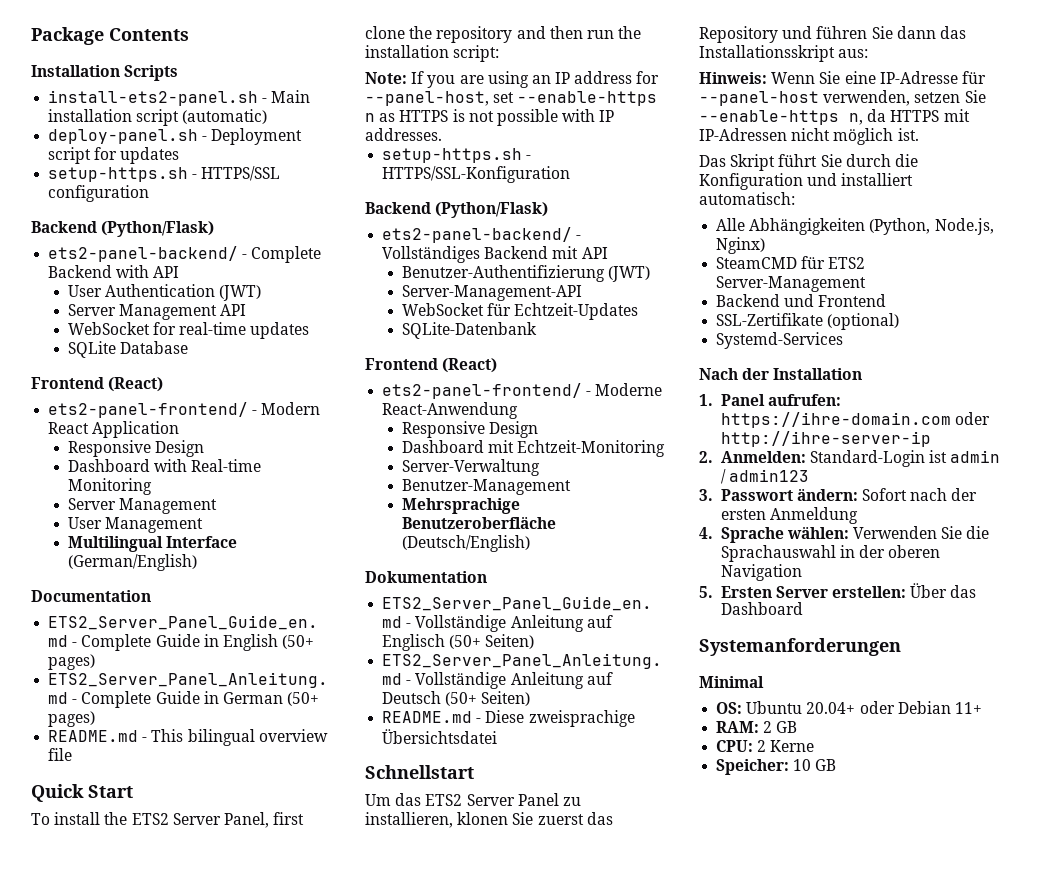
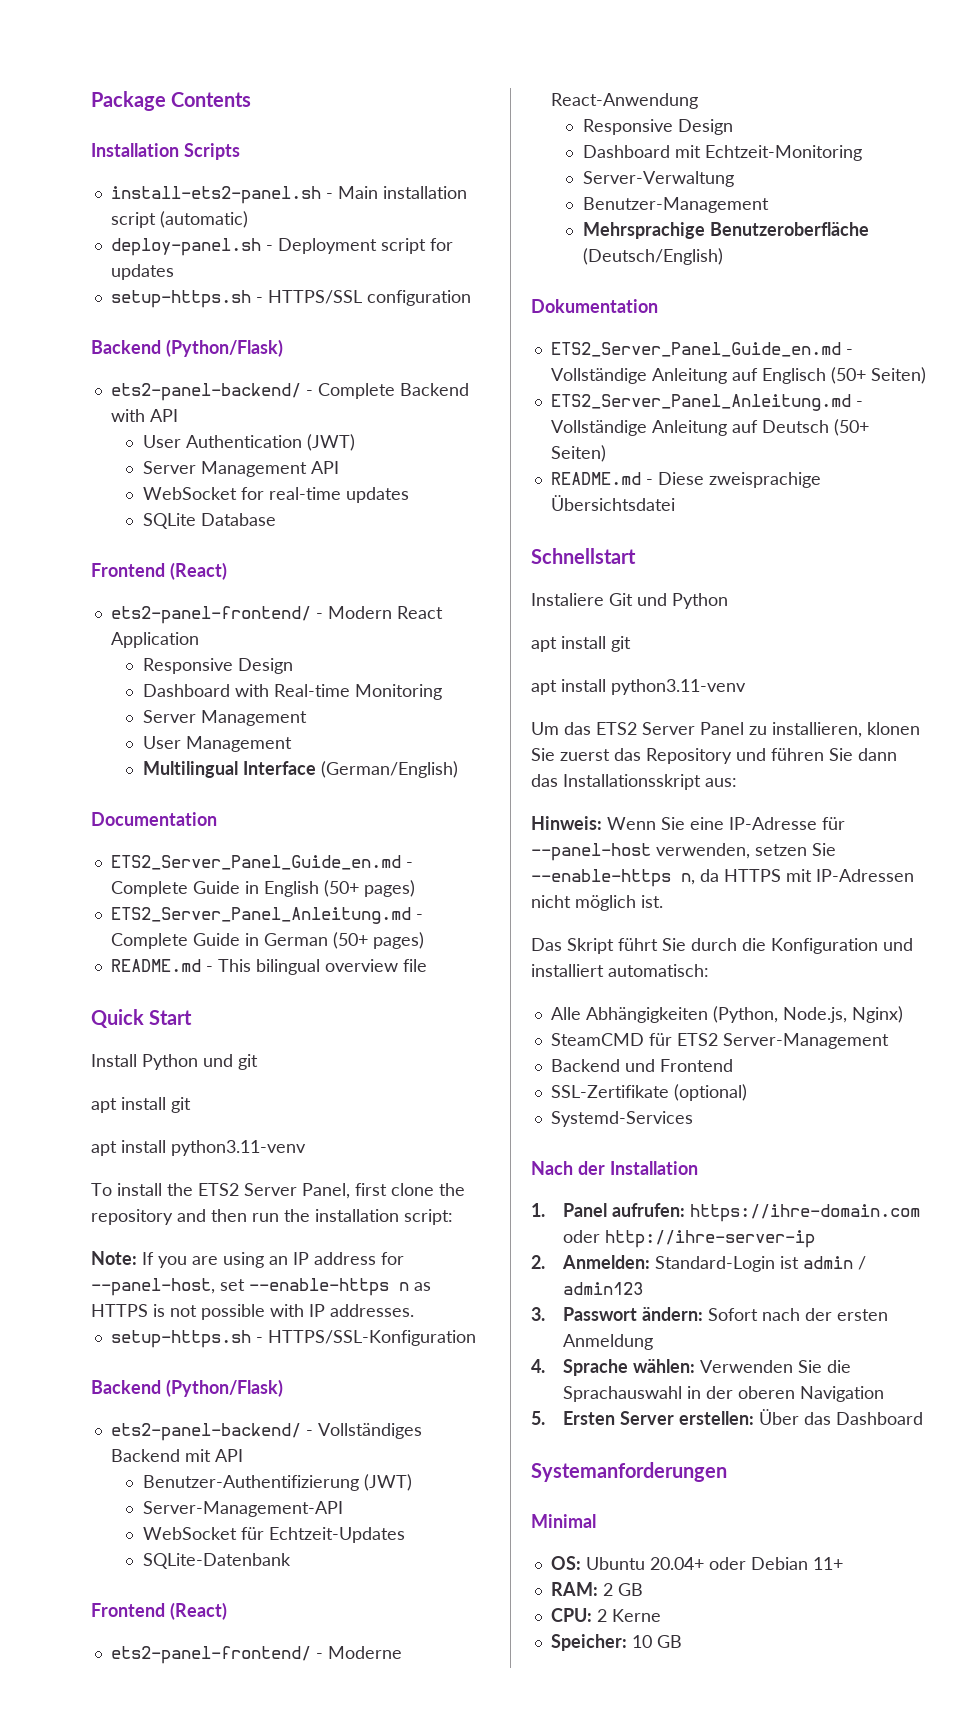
(133, 791) none -> [91,1054,258,1070] [91,1097,191,1113] [91,1140,306,1156] // Install Python und git // apt install git // apt install python3.11-venv
(474, 772) none -> [531,593,728,609] [531,636,631,652] [531,679,746,695] // Instaliere Git und Python // apt install git // apt install python3.11-venv

